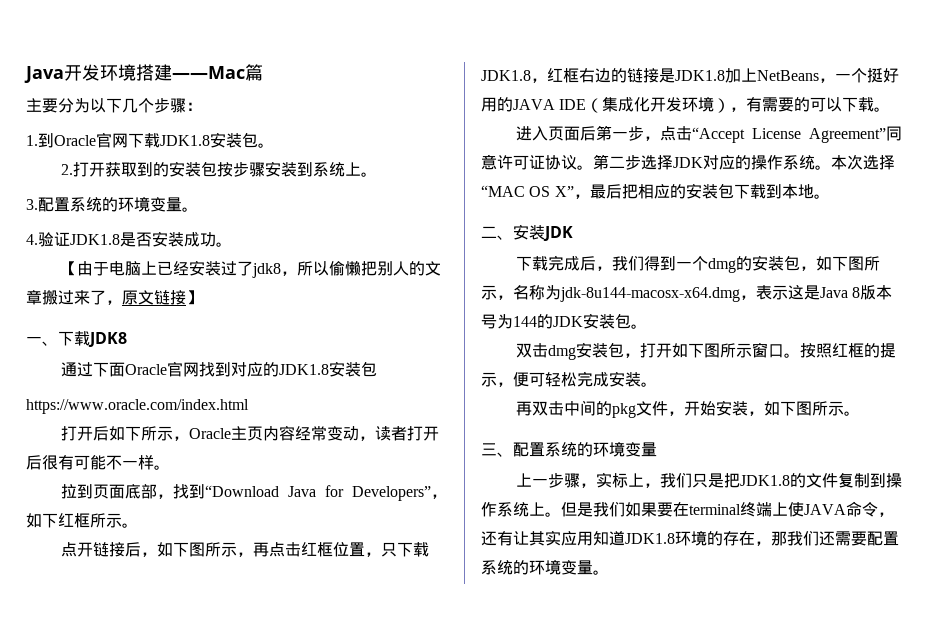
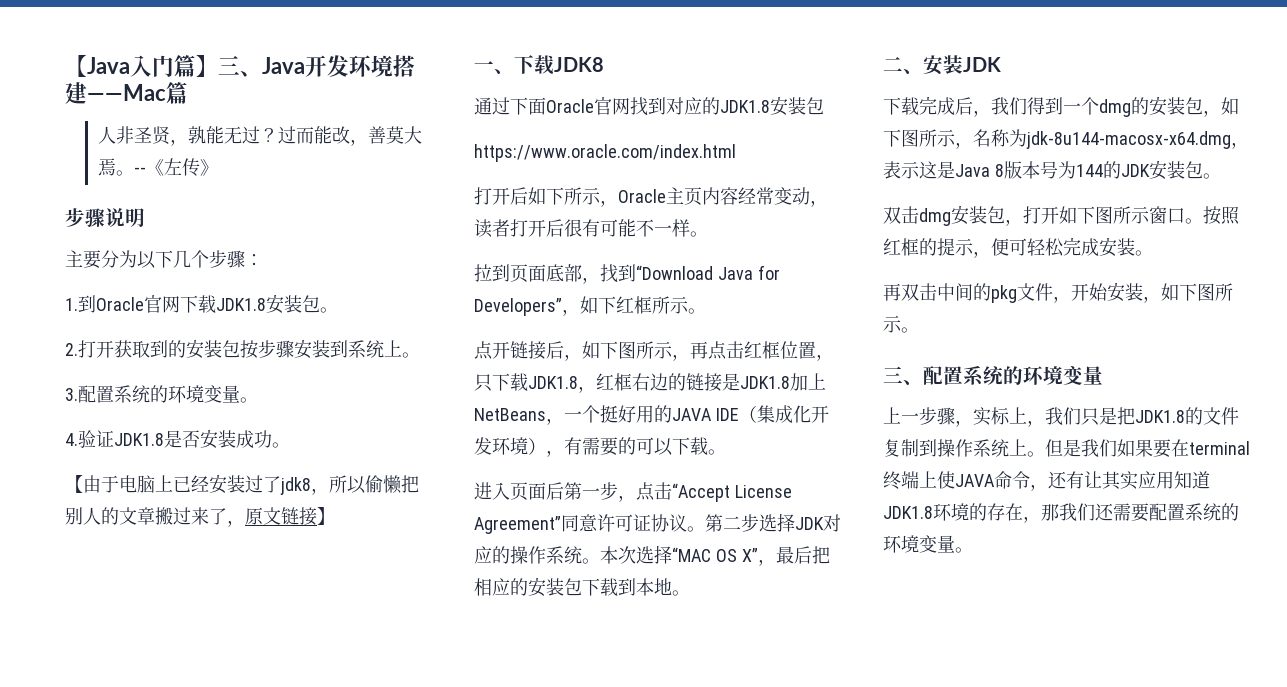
(24, 74) none -> [65,55,262,77] 【Java入门篇】三、
(263, 72) none -> [97,126,422,146] [97,158,218,177] [65,208,145,227] // 人非圣贤，孰能无过？过而能改，善莫大焉。--《左传》 // 步骤说明

